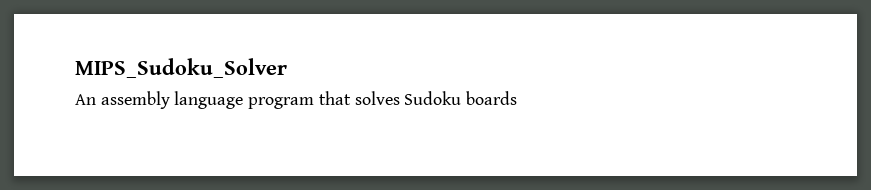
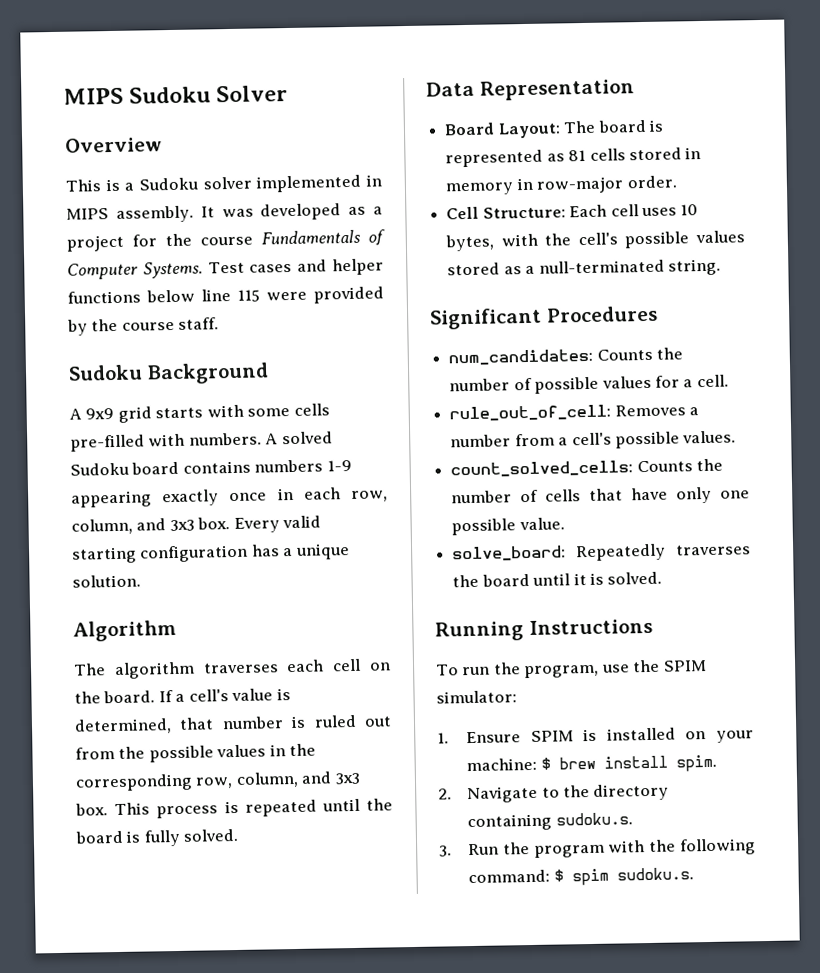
[75,58,287,78] [75,91,518,109] MIPS_Sudoku_Solver // An assembly language program that solves Sudoku boards -> [64,85,289,105] [65,137,162,153] [65,174,382,193] [66,203,383,223] [66,229,385,252] [67,258,384,280] [67,286,384,304] [67,317,220,336] [68,362,269,385] [69,403,330,423] [70,431,333,452] [70,459,352,476] [71,487,389,508] [71,515,322,535] [71,543,350,564] [72,574,141,588] [73,619,177,642] [73,658,392,680] [74,688,291,704] [74,714,392,735] [75,743,317,763] [75,771,361,792] [75,798,393,819] [75,828,239,847] [426,79,635,101] [444,119,664,139] [445,147,702,168] [445,175,677,196] [446,204,699,220] [445,230,745,252] [447,258,721,276] [430,305,658,330] [448,347,684,366] [449,374,729,394] [449,404,700,422] [450,430,737,449] [450,458,724,478] [451,486,750,504] [451,517,565,536] [452,543,752,562] [452,571,663,588] [435,618,653,642] [436,659,707,679] [436,690,517,704] [437,727,754,744] [466,754,717,772] [438,783,670,804] [467,812,633,832] [439,838,756,858] [468,867,694,886] MIPS Sudoku Solver // Overview // This is a Sudoku solver implemented in MIPS assembly. It was developed as a project for the course Fundamentals of Computer Systems. Test cases and helper functions below line 115 were provided by the course staff. // Sudoku Background // A 9x9 grid starts with some cells pre-filled with numbers. A solved Sudoku board contains numbers 1-9 appearing exactly once in each row, column, and 3x3 box. Every valid starting configuration has a unique solution. // Algorithm // The algorithm traverses each cell on the board. If a cell's value is determined, that number is ruled out from the possible values in the corresponding row, column, and 3x3 box. This process is repeated until the board is fully solved. // Data Representation // Board Layout: The board is represented as 81 cells stored in memory in row-major order. // Cell Structure: Each cell uses 10 bytes, with the cell's possible values stored as a null-terminated string. // Significant Procedures // num_candidates: Counts the number of possible values for a cell. // rule_out_of_cell: Removes a number from a cell's possible values. // count_solved_cells: Counts the number of cells that have only one possible value. // solve_board: Repeatedly traverses the board until it is solved. // Running Instructions // To run the program, use the SPIM simulator: // 1. Ensure SPIM is installed on your machine: $ brew install spim. // 2. Navigate to the directory containing sudoku.s. // 3. Run the program with the following command: $ spim sudoku.s.

